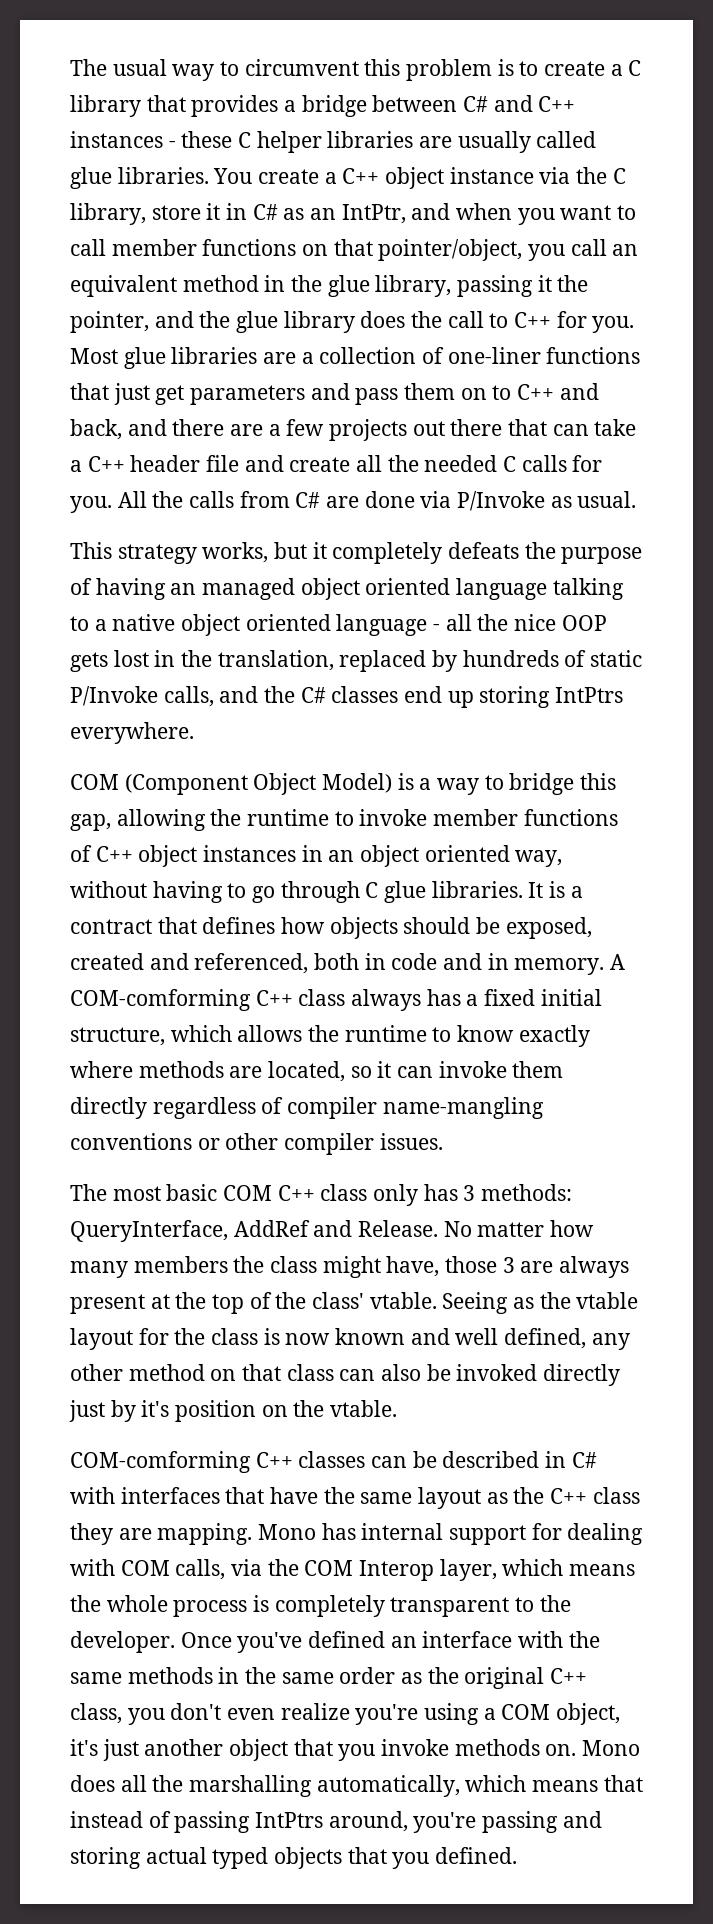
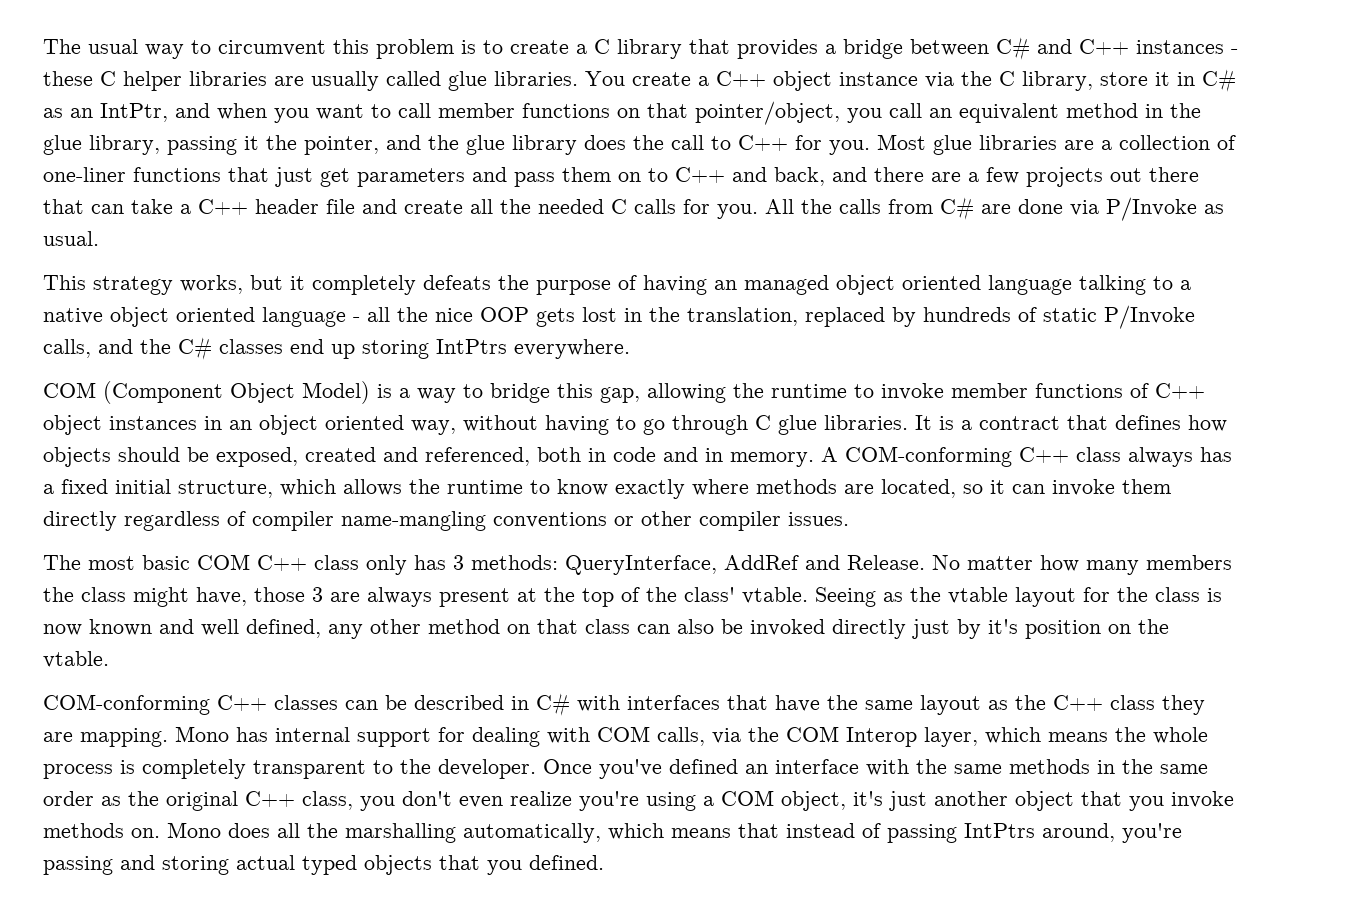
[70,989,251,1011] COM-comforming -> [845,446,1012,467] COM-conforming
[70,1451,251,1473] COM-comforming -> [43,694,210,715] COM-conforming

